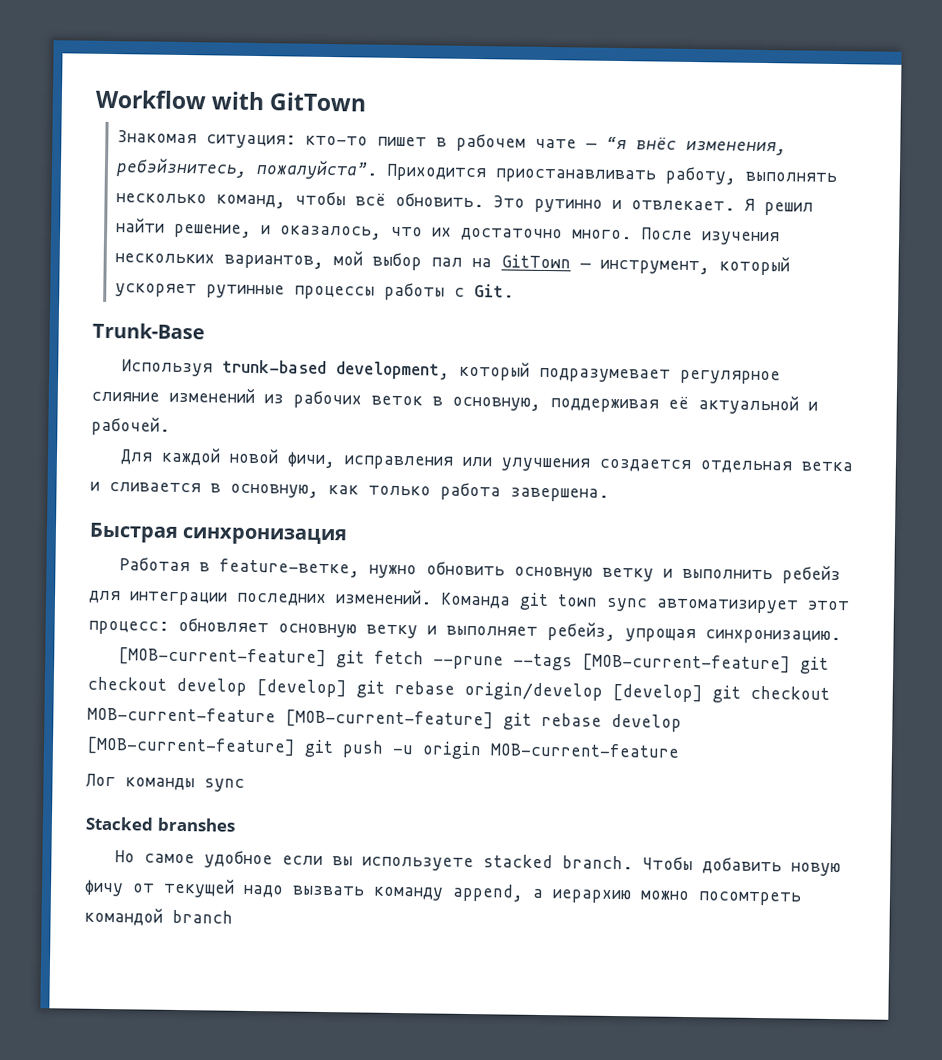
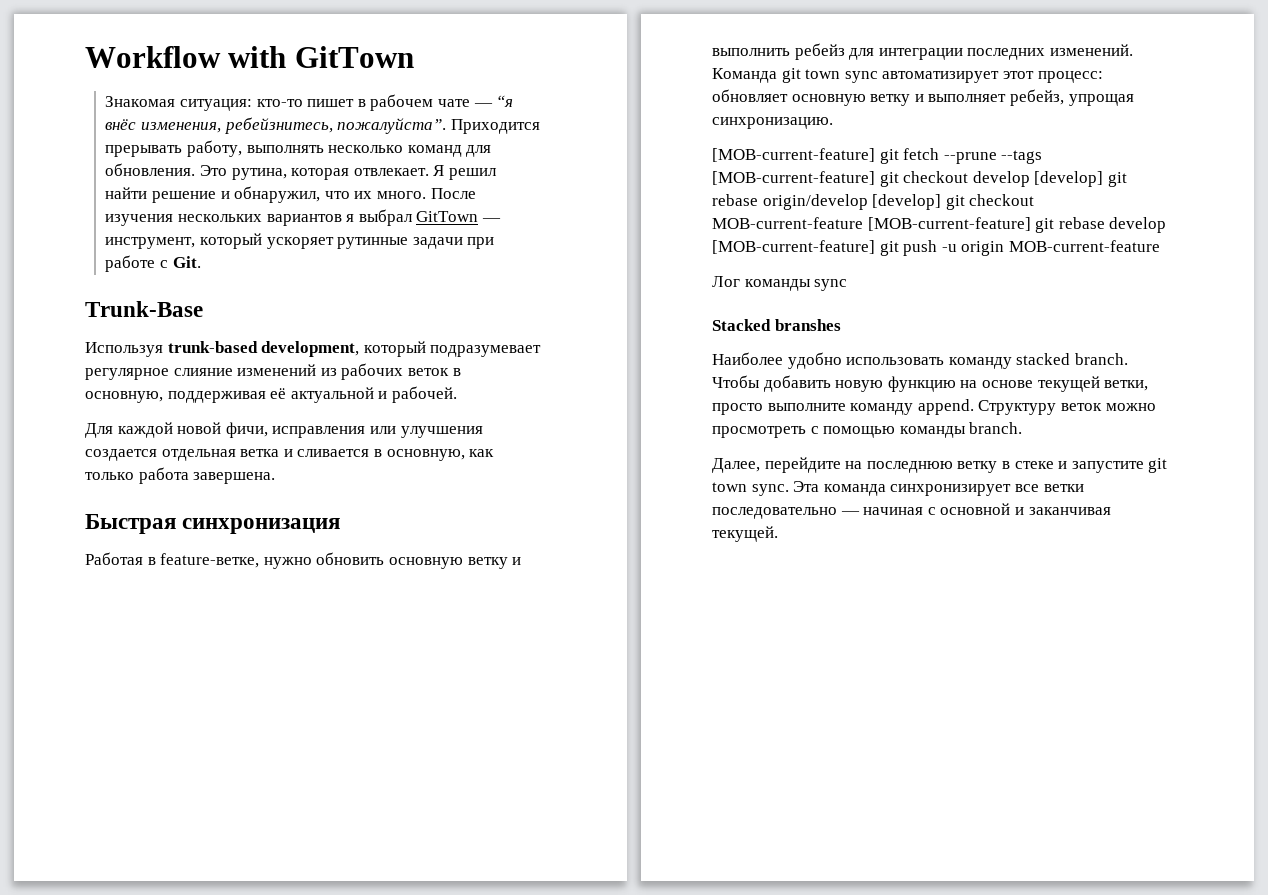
[116,158,249,178] ребэйзнитесь, -> [224,117,333,134] ребейзнитесь,
[495,168,657,184] приостанавливать -> [105,145,183,157] прерывать
[216,191,623,213] команд, чтобы всё обновить. Это рутинно и -> [407,145,492,157] [105,163,350,180] команд для обновления. Это рутина, которая
[174,223,383,240] решение, и оказалось, -> [152,186,321,203] решение и обнаружил,
[460,227,564,242] достаточно -> (373, 195) none
[224,251,493,271] вариантов, мой выбор пал на -> [266,209,413,226] вариантов я выбрал
[294,282,446,301] процессы работы -> [412,237,495,249] [105,255,156,272] задачи при работе
[114,850,474,872] Но самое удобное если вы используете -> [712,352,1012,369] Наиболее удобно использовать команду
[84,878,802,906] [84,907,233,926] фичу от текущей надо вызвать команду append, а иерархию можно посомтреть командой branch -> [887,376,1149,392] [712,399,1156,415] [712,422,1023,438] [712,457,1168,473] [712,481,1084,496] [712,503,1111,519] [712,526,778,542] функцию на основе текущей ветки, просто выполните команду append. Структуру веток можно просмотреть с помощью команды branch. // Далее, перейдите на последнюю ветку в стеке и запустите git town sync. Эта команда синхронизирует все ветки последовательно — начиная с основной и заканчивая текущей.

